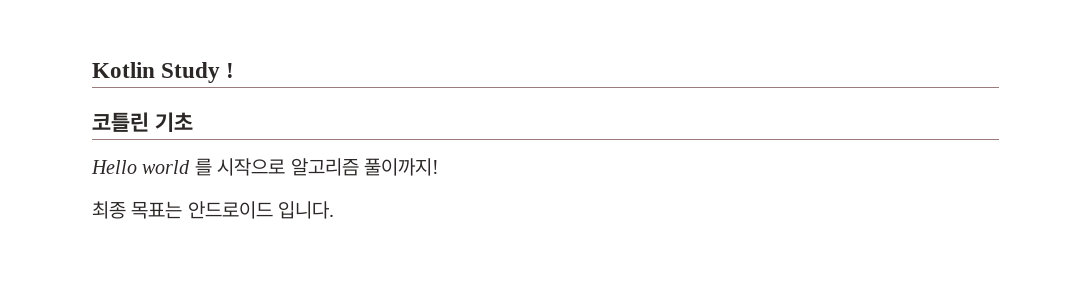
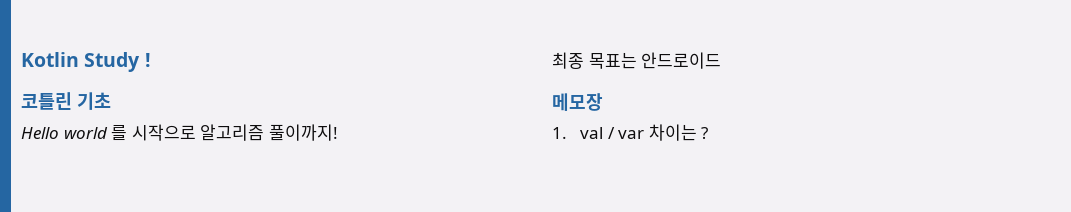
[278,201,335,219] 입니다. -> [552,93,603,111] [552,124,709,141] // 메모장 // 1. val / var 차이는 ?

